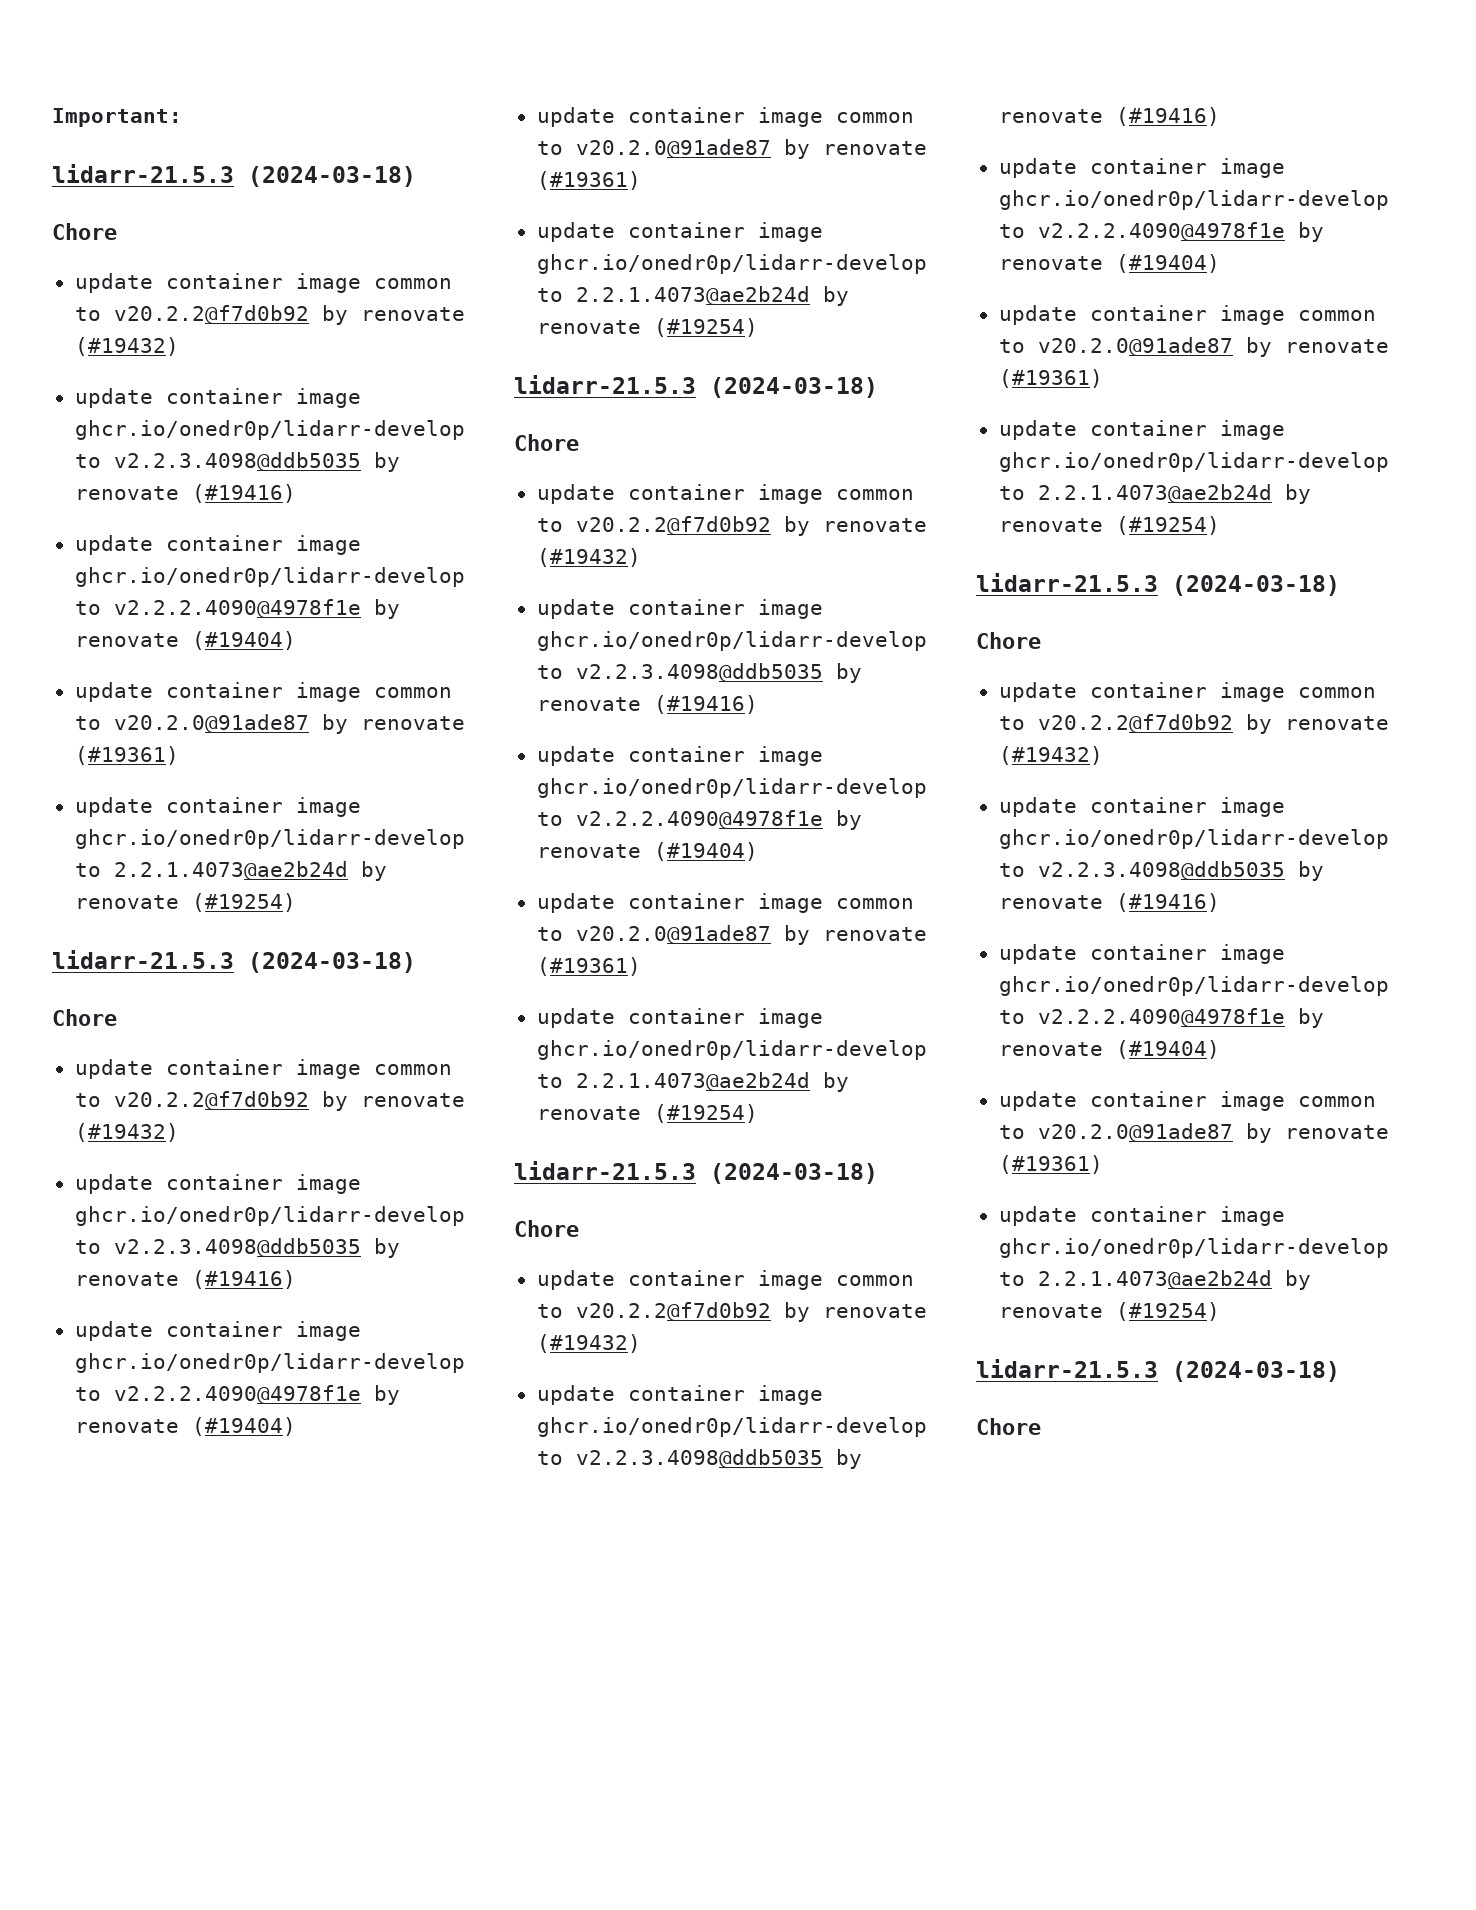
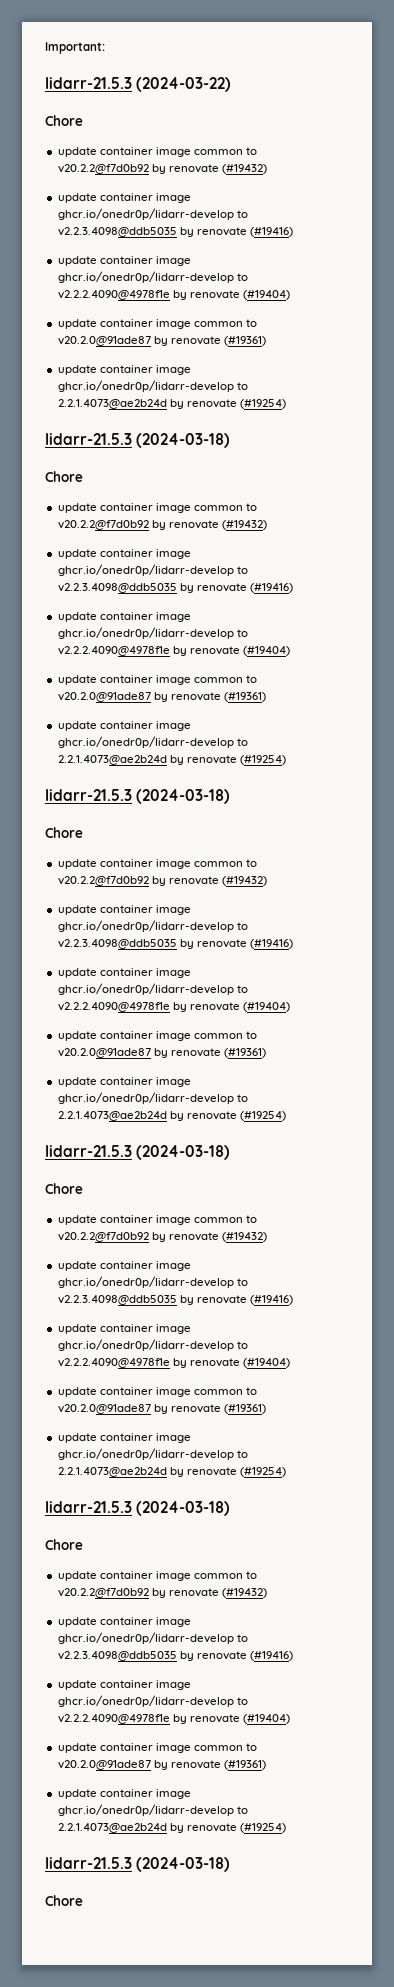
[248,166,416,187] (2024-03-18) -> [136,77,232,92] (2024-03-22)

